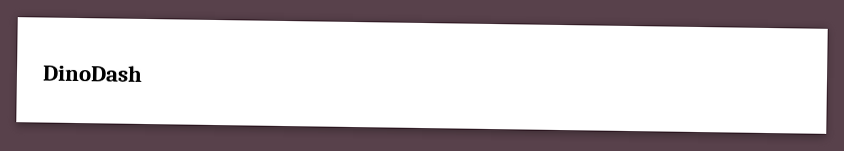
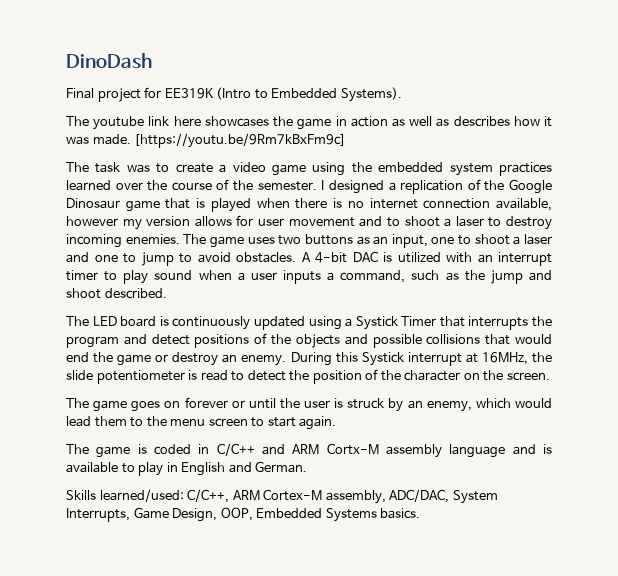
(143, 73) none -> [66,87,402,102] [66,116,553,130] [66,133,347,148] [66,162,552,176] [66,179,553,194] [66,198,552,212] [66,215,553,230] [66,234,553,248] [66,251,552,266] [66,270,553,284] [66,288,167,299] [66,316,552,330] [66,333,552,348] [66,352,553,366] [66,369,550,384] [66,397,552,412] [66,416,337,430] [66,443,552,458] [66,461,308,476] [66,489,498,504] [66,507,421,522] // Final project for EE319K (Intro to Embedded Systems). // The youtube link here showcases the game in action as well as describes how it was made. [https://youtu.be/9Rm7kBxFm9c] // The task was to create a video game using the embedded system practices learned over the course of the semester. I designed a replication of the Google Dinosaur game that is played when there is no internet connection available, however my version allows for user movement and to shoot a laser to destroy incoming enemies. The game uses two buttons as an input, one to shoot a laser and one to jump to avoid obstacles. A 4-bit DAC is utilized with an interrupt timer to play sound when a user inputs a command, such as the jump and shoot described. // The LED board is continuously updated using a Systick Timer that interrupts the program and detect positions of the objects and possible collisions that would end the game or destroy an enemy. During this Systick interrupt at 16MHz, the slide potentiometer is read to detect the position of the character on the screen. // The game goes on forever or until the user is struck by an enemy, which would lead them to the menu screen to start again. // The game is coded in C/C++ and ARM Cortx-M assembly language and is available to play in English and German. // Skills learned/used: C/C++, ARM Cortex-M assembly, ADC/DAC, System Interrupts, Game Design, OOP, Embedded Systems basics.

